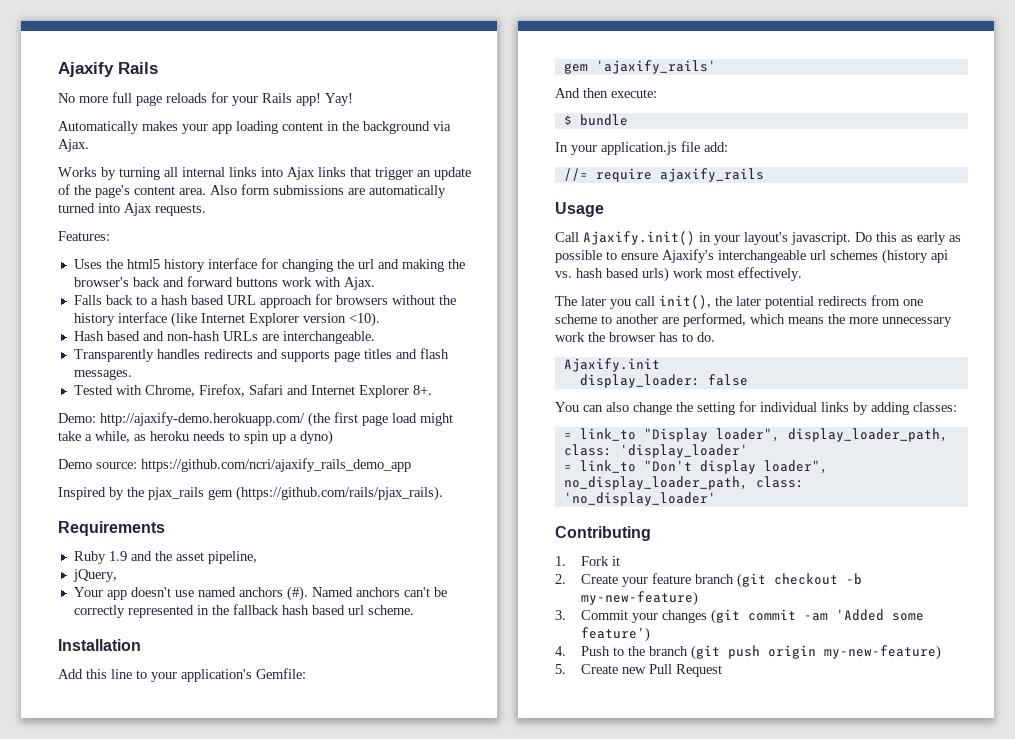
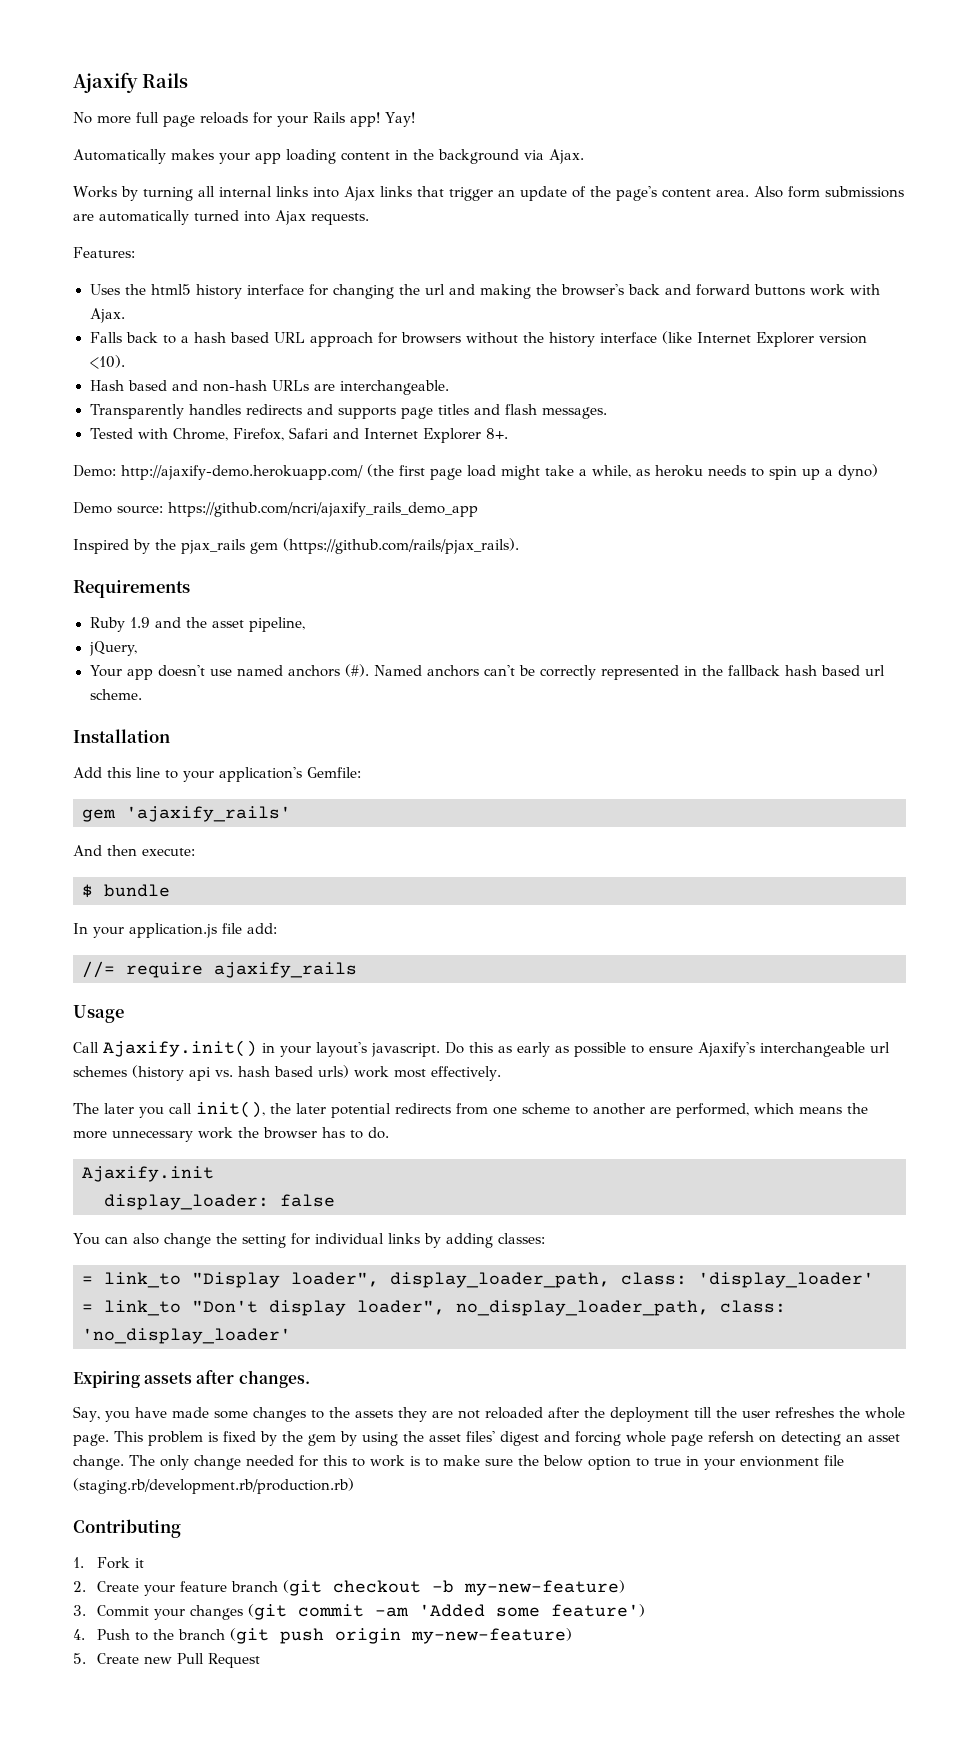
(716, 499) none -> [73,1370,310,1388] [73,1406,905,1422] [73,1431,900,1446] [73,1455,844,1470] [73,1478,354,1494] // Expiring assets after changes. // Say, you have made some changes to the assets they are not reloaded after the deployment till the user refreshes the whole page. This problem is fixed by the gem by using the asset files' digest and forcing whole page refersh on detecting an asset change. The only change needed for this to work is to make sure the below option to true in your envionment file (staging.rb/development.rb/production.rb)

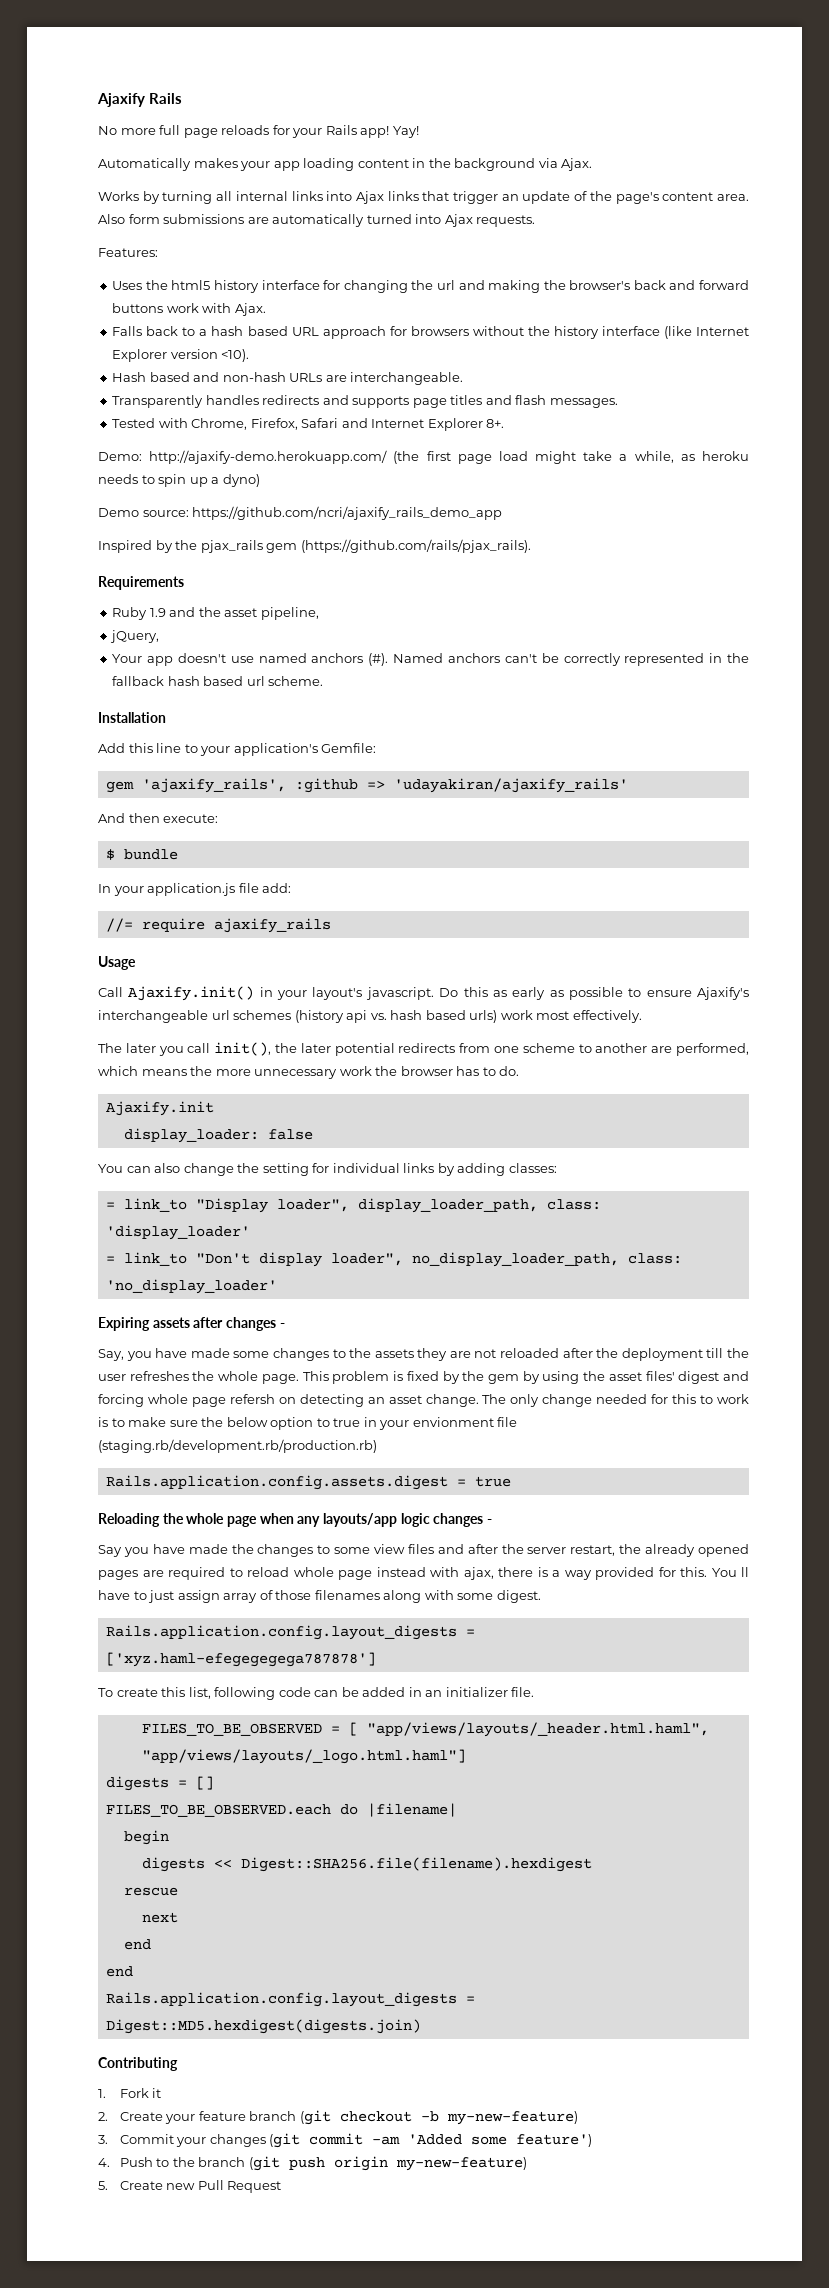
[126,806,291,822] 'ajaxify_rails' -> [141,778,628,793] 'ajaxify_rails', :github => 'udayakiran/ajaxify_rails'
[238,1370,310,1388] changes. -> [225,1317,285,1331] changes -
(354, 1486) none -> [105,1475,511,1490] [98,1513,492,1527] [98,1544,749,1557] [98,1567,749,1580] [98,1590,541,1603] [105,1625,475,1640] [105,1652,376,1667] [98,1687,535,1700] [141,1722,709,1737] [141,1749,466,1764] [105,1776,214,1791] [105,1803,457,1817] [123,1830,169,1845] [141,1857,592,1872] [123,1887,178,1896] [141,1912,178,1923] [123,1939,151,1950] [105,1966,133,1977] [105,1992,475,2007] [105,2019,421,2034] // Rails.application.config.assets.digest = true // Reloading the whole page when any layouts/app logic changes - // Say you have made the changes to some view files and after the server restart, the already opened pages are required to reload whole page instead with ajax, there is a way provided for this. You ll have to just assign array of those filenames along with some digest. // Rails.application.config.layout_digests = ['xyz.haml-efegegegega787878'] // To create this list, following code can be added in an initializer file. // FILES_TO_BE_OBSERVED = [ "app/views/layouts/_header.html.haml", "app/views/layouts/_logo.html.haml"] // digests = [] // FILES_TO_BE_OBSERVED.each do |filename| // begin // digests << Digest::SHA256.file(filename).hexdigest // rescue // next // end // end // Rails.application.config.layout_digests = Digest::MD5.hexdigest(digests.join)

